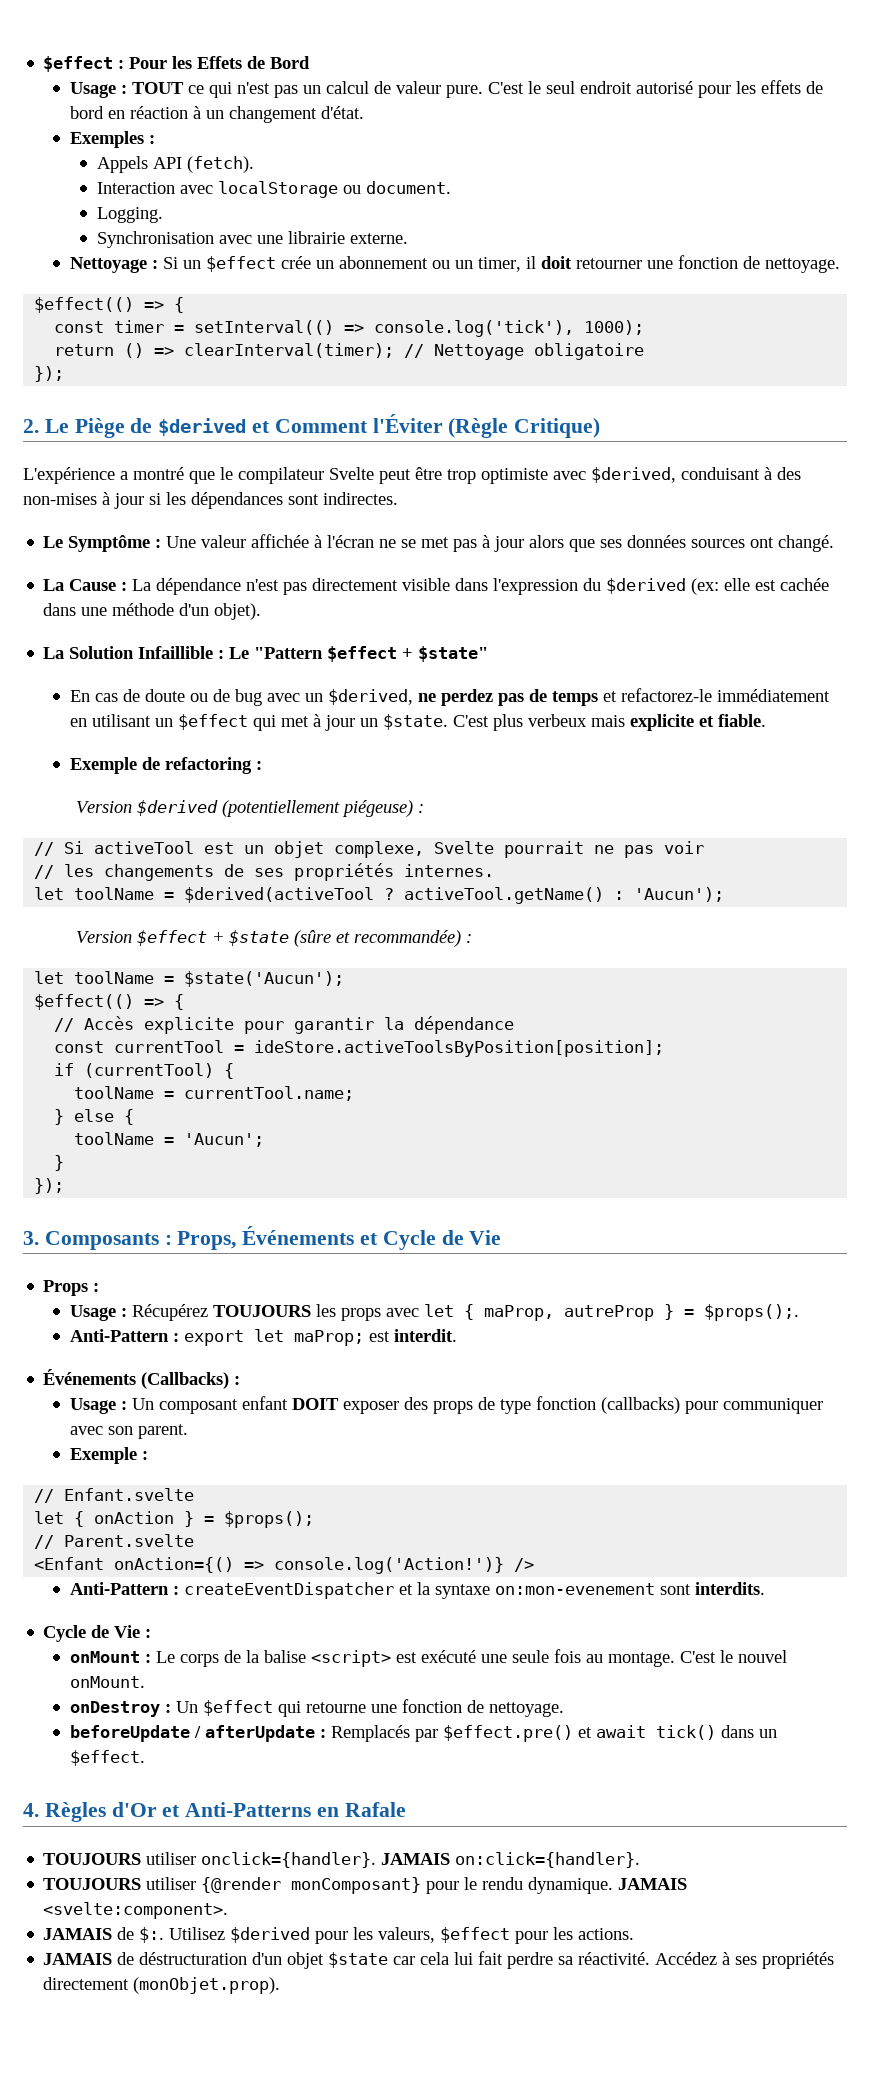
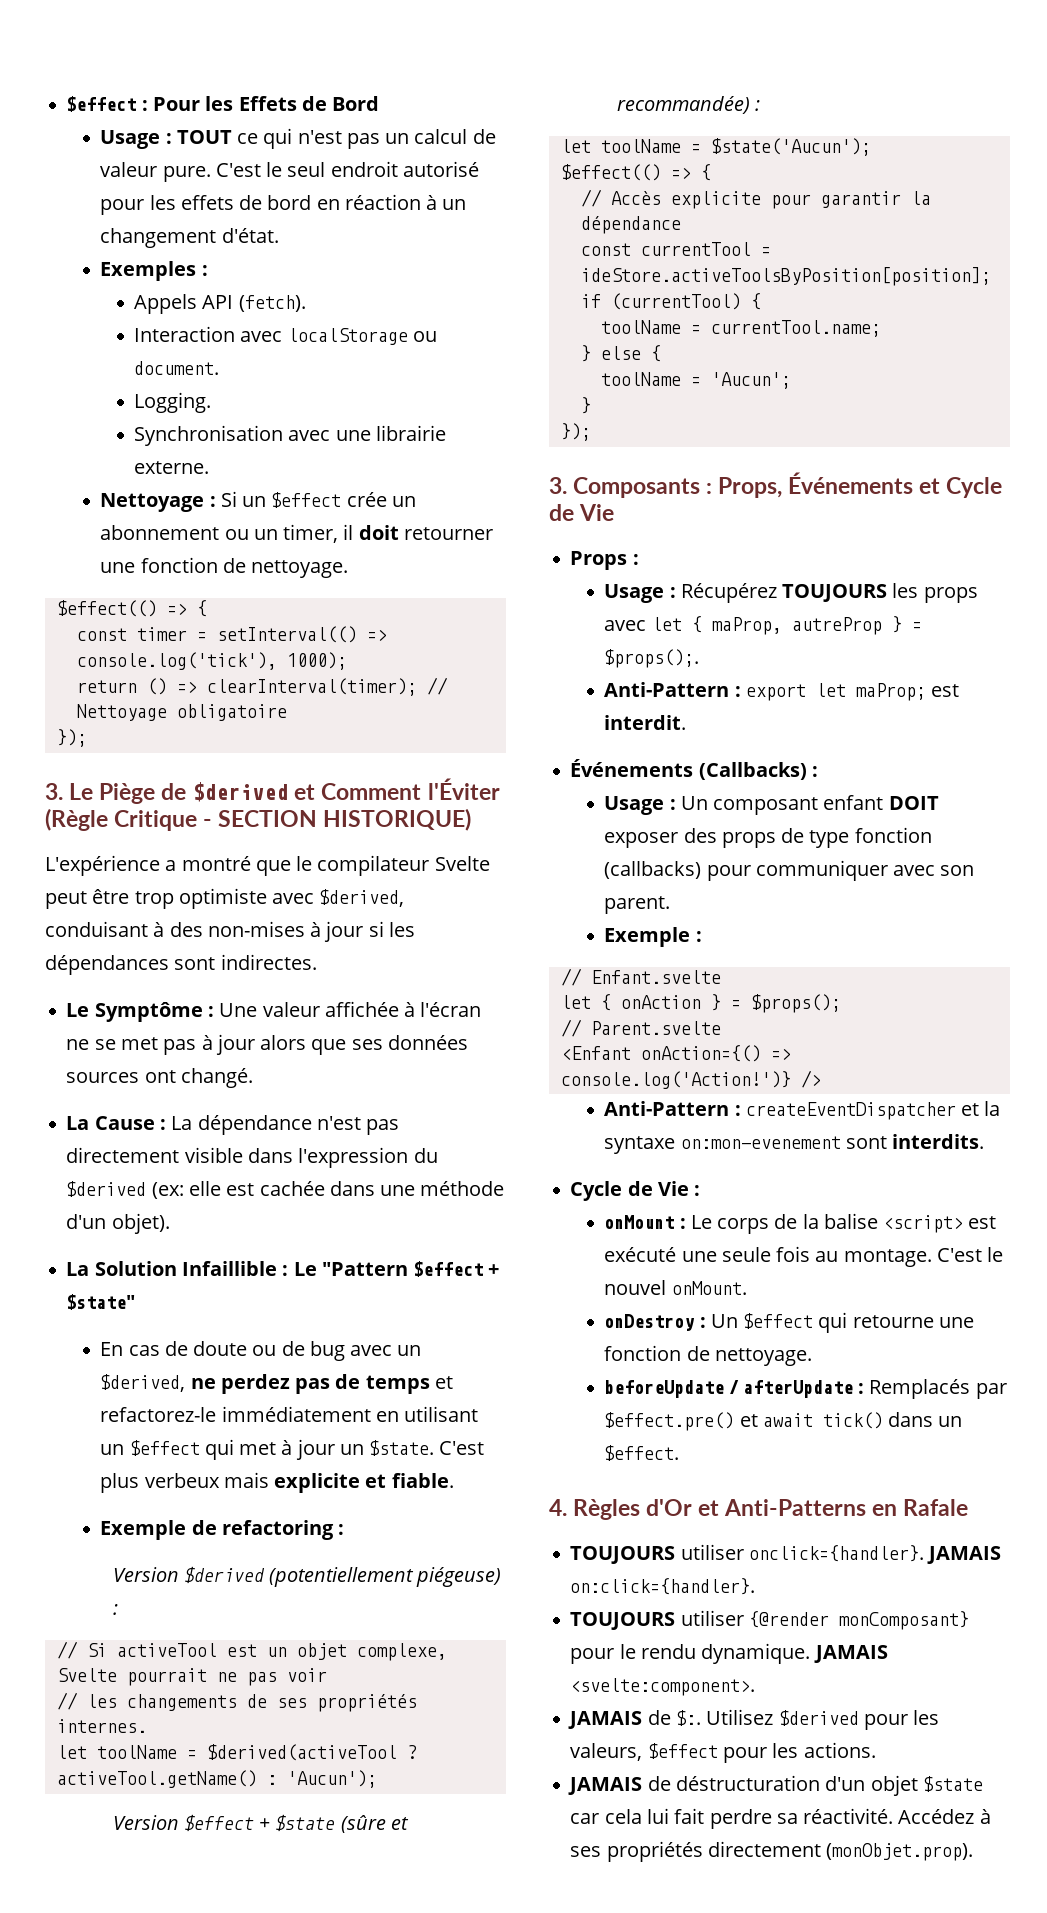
[23,419,39,433] 2. -> [45,783,63,800] 3.
[514,418,601,438] Critique) -> [114,808,472,831] Critique - SECTION HISTORIQUE)

